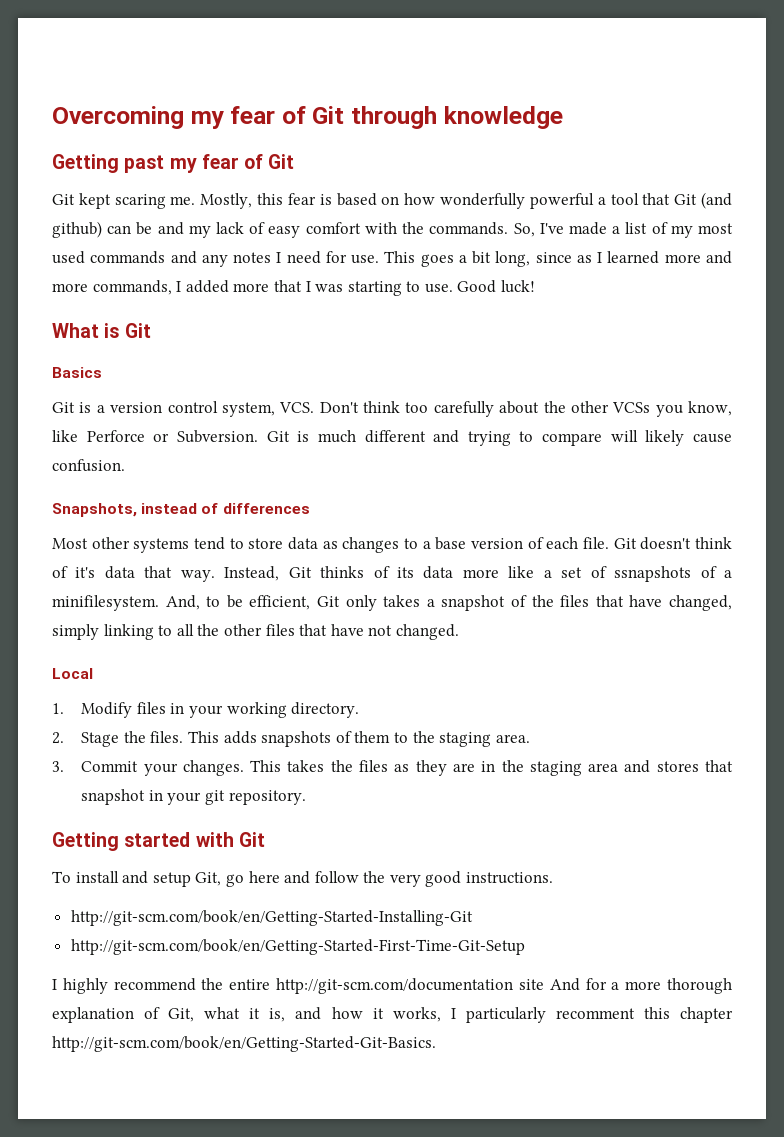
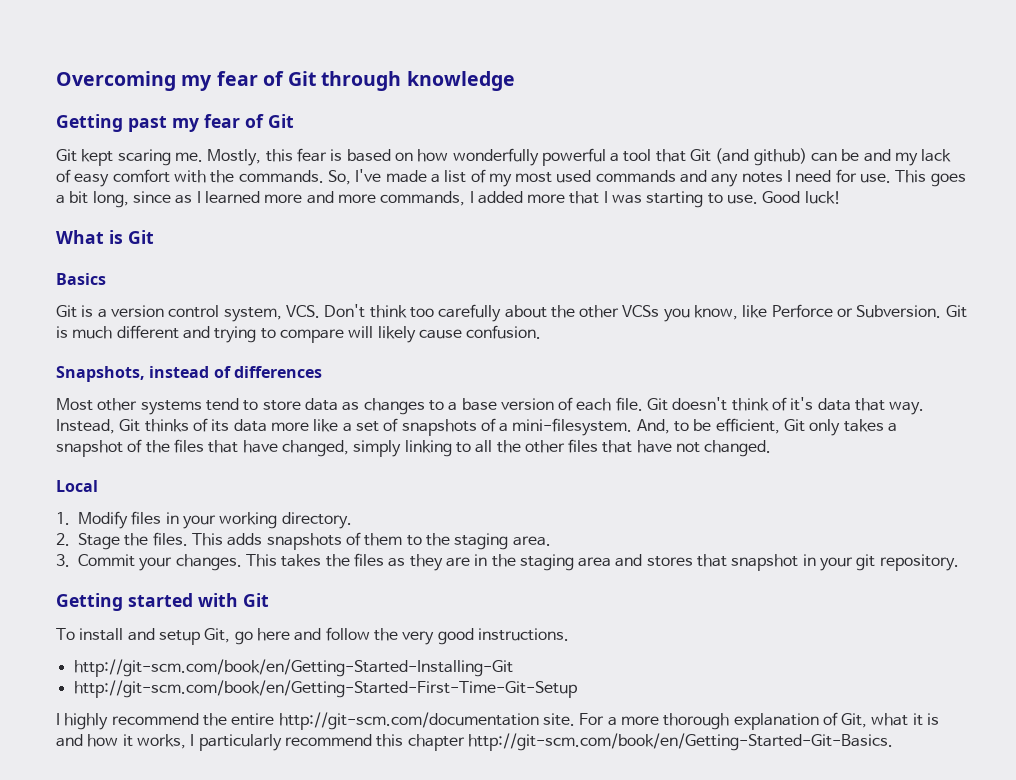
[614,566,692,582] ssnapshots -> [401,419,477,436] snapshots
[52,595,159,611] minifilesystem. -> [512,418,633,436] mini-filesystem.
[518,978,607,991] site And for -> [542,713,605,726] site. For
[269,1008,286,1022] is, -> [927,713,940,725] is
[555,1008,635,1019] recomment -> [284,734,372,746] recommend

